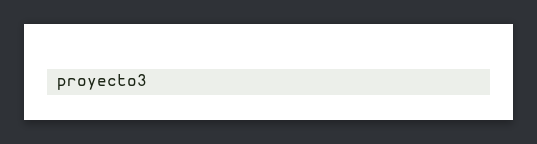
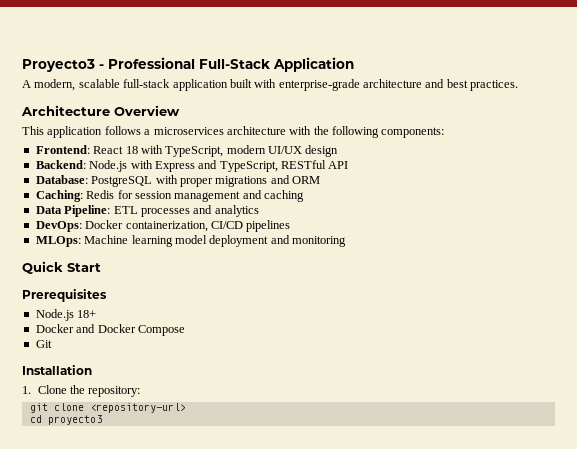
(56, 82) none -> [22,57,354,72] [22,79,519,91] [21,105,180,116] [22,126,445,138] [35,145,339,157] [35,160,349,172] [35,175,320,187] [35,190,304,202] [35,205,259,217] [35,220,291,232] [35,235,346,247] [22,261,101,274] [22,289,107,302] [35,309,97,321] [35,324,185,336] [35,340,52,348] [22,365,92,375] [22,385,141,397] [29,403,186,413] [29,415,42,423] Proyecto3 - Professional Full-Stack Application // A modern, scalable full-stack application built with enterprise-grade architecture and best practices. // Architecture Overview // This application follows a microservices architecture with the following components: // Frontend: React 18 with TypeScript, modern UI/UX design // Backend: Node.js with Express and TypeScript, RESTful API // Database: PostgreSQL with proper migrations and ORM // Caching: Redis for session management and caching // Data Pipeline: ETL processes and analytics // DevOps: Docker containerization, CI/CD pipelines // MLOps: Machine learning model deployment and monitoring // Quick Start // Prerequisites // Node.js 18+ // Docker and Docker Compose // Git // Installation // 1. Clone the repository: // git clone <repository-url> // cd

